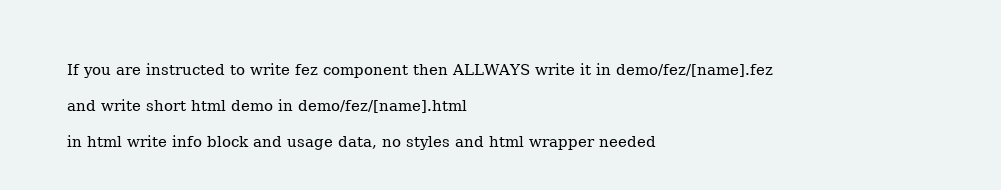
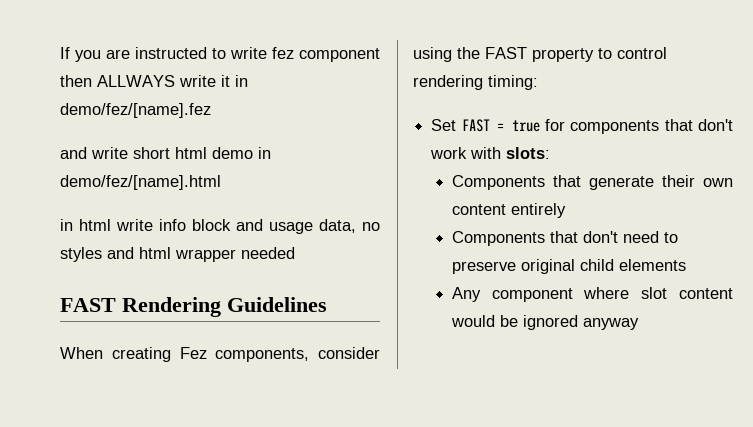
(656, 141) none -> [60,297,327,317] [60,347,380,362] [413,47,667,62] [413,75,538,90] [431,119,733,134] [430,147,551,159] [451,175,733,190] [451,203,566,218] [451,231,678,246] [451,259,686,274] [451,287,733,302] [450,315,639,330] // FAST Rendering Guidelines // When creating Fez components, consider using the FAST property to control rendering timing: // Set FAST = true for components that don't work with slots: // Components that generate their own content entirely // Components that don't need to preserve original child elements // Any component where slot content would be ignored anyway

